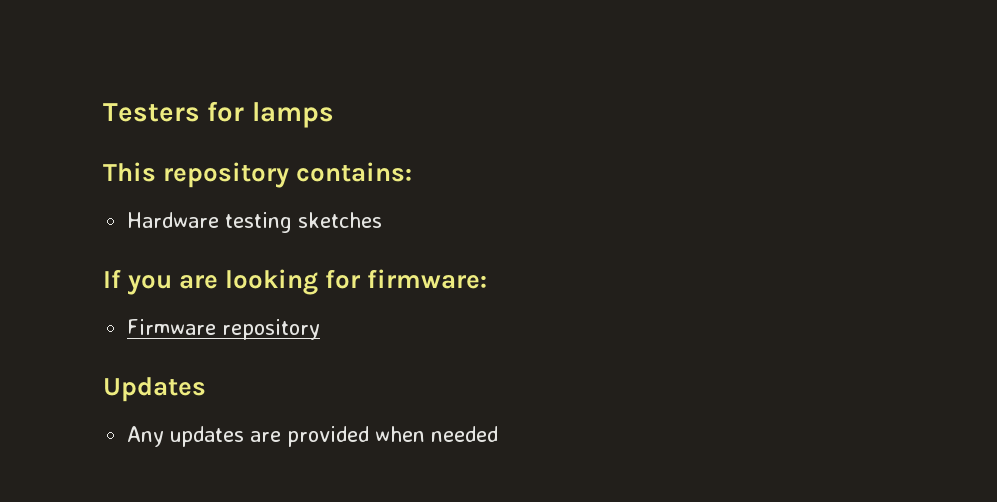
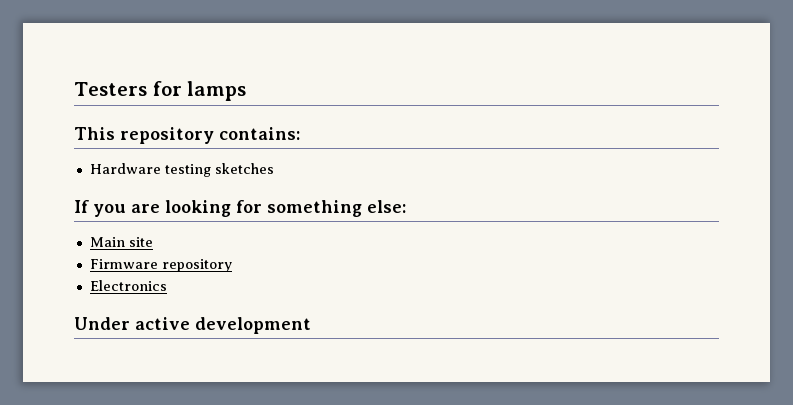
[367,269,488,289] [127,319,321,340] [103,377,206,402] [127,426,499,447] firmware: // Firmware repository // Updates // Any updates are provided when needed -> [267,200,406,217] [89,237,153,247] [89,259,232,272] [89,280,167,291] [74,317,311,334] something else: // Main site // Firmware repository // Electronics // Under active development

